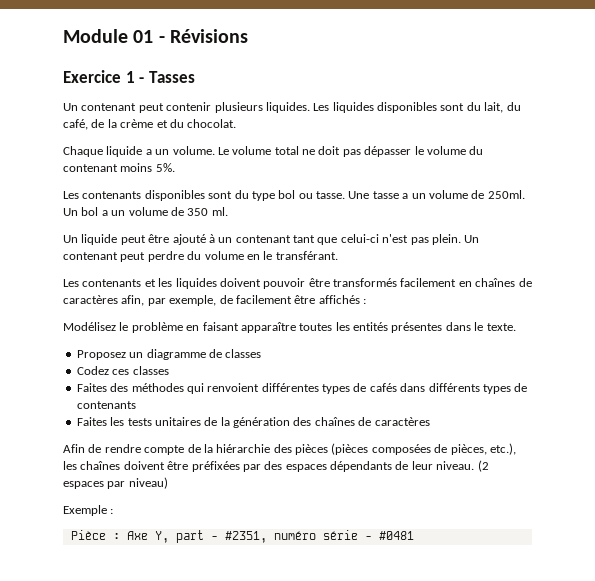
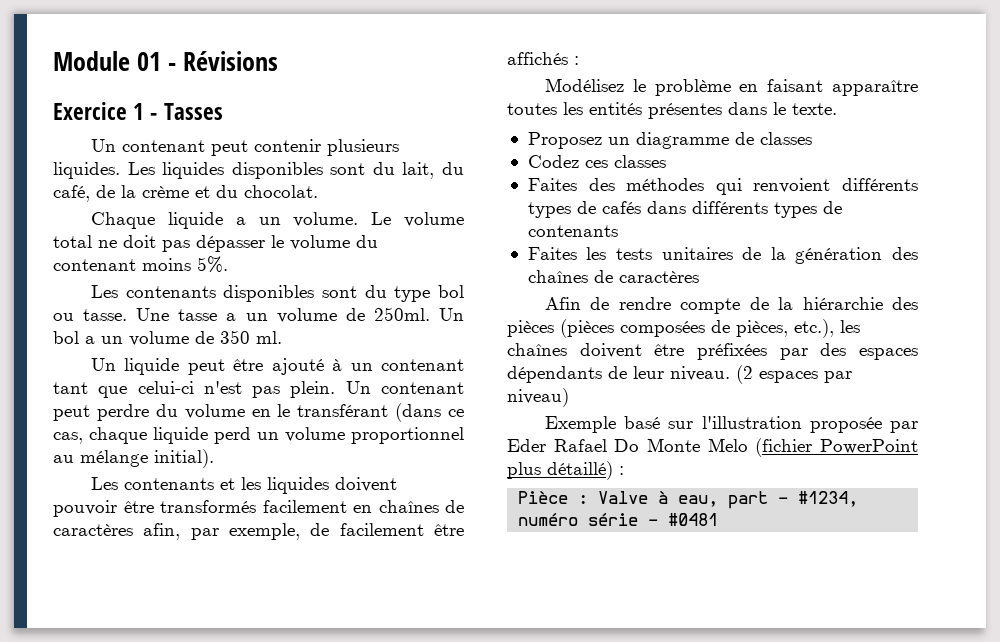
[275,251,338,260] transférant. -> [297,403,464,422] [53,427,464,444] [53,449,214,468] transférant (dans ce cas, chaque liquide perd un volume proportionnel au mélange initial).
[261,383,319,392] différentes -> [842,178,918,191] différents
(107, 510) none -> [624,416,918,433] [507,438,918,457] [507,461,613,480] basé sur l'illustration proposée par Eder Rafael Do Monte Melo (fichier PowerPoint plus détaillé)
[126,531,169,543] Axe Y, -> [598,491,719,507] Valve à eau,
[224,531,267,543] #2351, -> [798,491,859,507] #1234,

